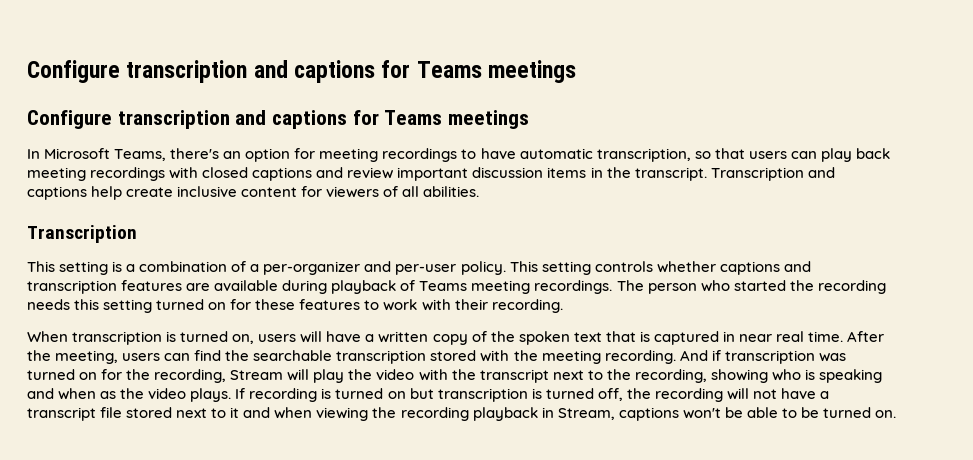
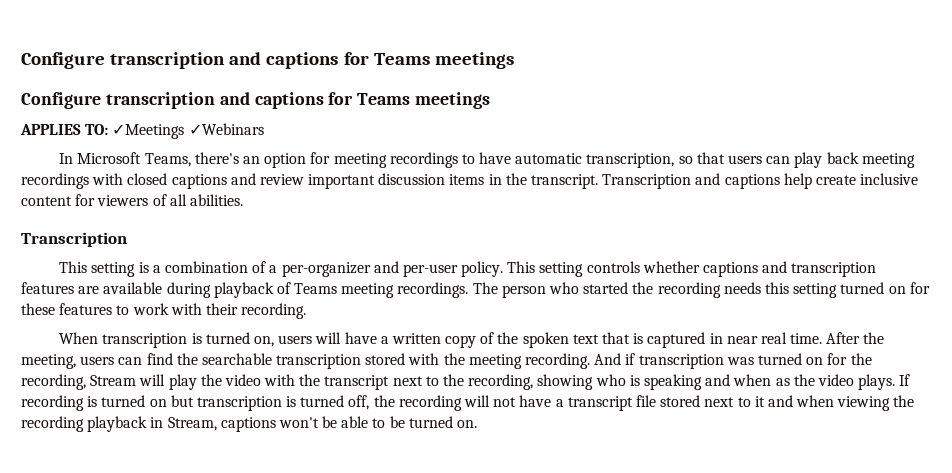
(530, 119) none -> [20,123,264,139] // APPLIES TO: ✓Meetings ✓Webinars

